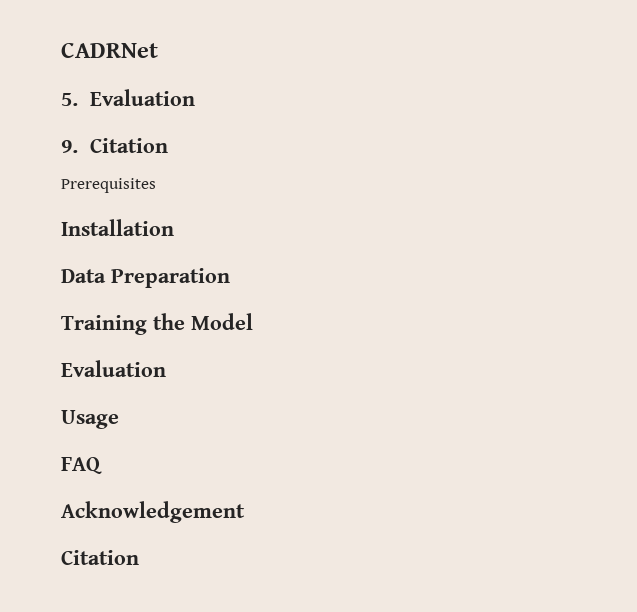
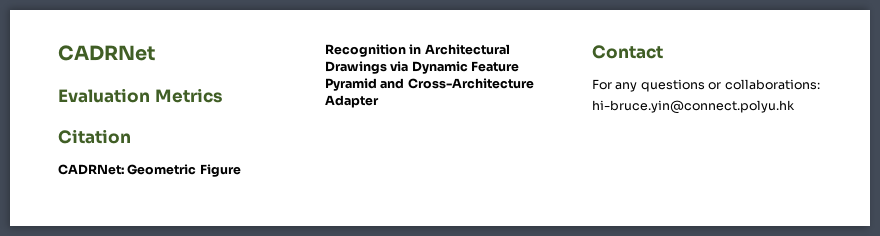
[61,89,195,106] [61,140,78,153] 5. Evaluation // 9. -> [58,88,222,103] Evaluation Metrics //
[61,178,156,193] [61,219,174,236] [61,268,230,288] [61,313,253,335] [61,360,166,377] [61,410,119,429] [61,457,102,474] [61,501,245,523] [61,550,139,565] Prerequisites // Installation // Data Preparation // Training the Model // Evaluation // Usage // FAQ // Acknowledgement // Citation -> [58,164,241,177] [325,44,510,57] [325,61,520,74] [325,78,534,91] [325,95,379,108] [592,45,663,59] [592,79,820,92] [592,100,795,114] CADRNet: Geometric Figure Recognition in Architectural Drawings via Dynamic Feature Pyramid and Cross-Architecture Adapter // Contact // For any questions or collaborations: // hi-bruce.yin@connect.polyu.hk

